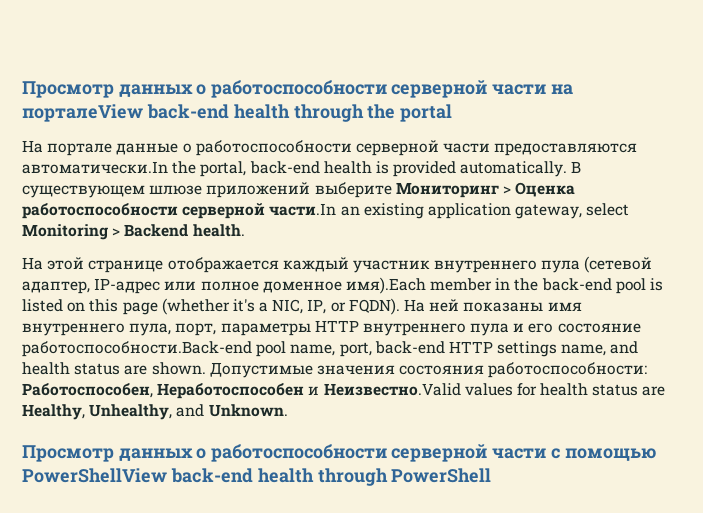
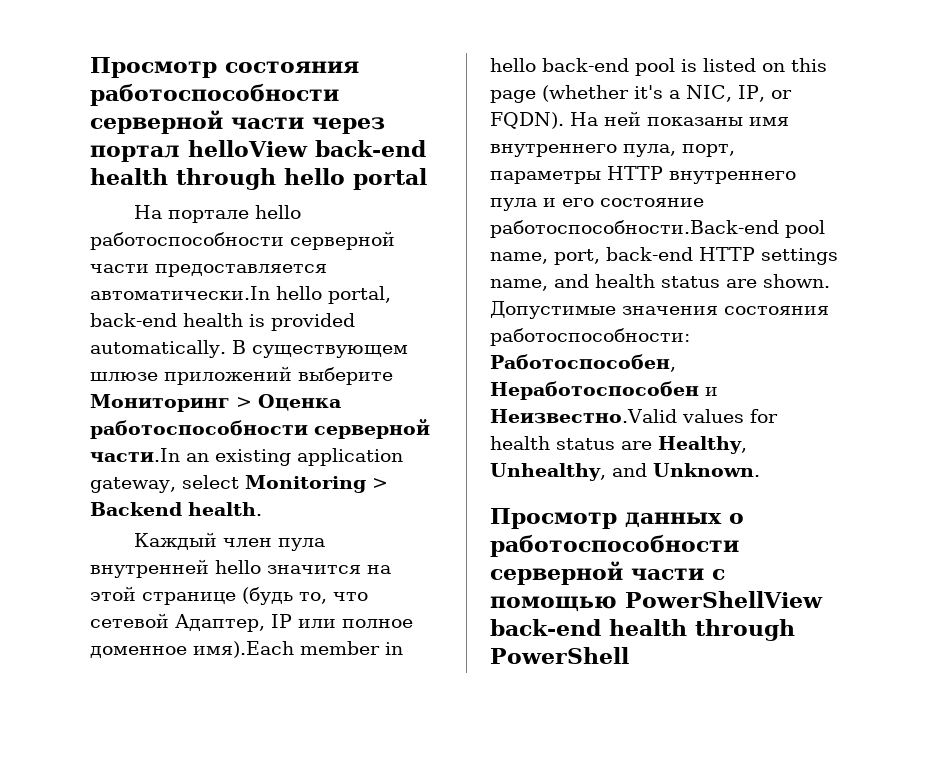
[22,80,574,98] [22,104,396,122] Просмотр данных о работоспособности серверной части на порталеView back-end health through the -> [90,57,359,78] [90,83,339,106] [90,110,385,134] [90,140,426,162] [90,168,345,190] Просмотр состояния работоспособности серверной части через портал helloView back-end health through hello
[116,140,638,156] [22,161,197,174] данные о работоспособности серверной части предоставляются автоматически.In the -> [254,205,301,219] [90,231,395,250] [90,264,327,277] [90,286,322,300] hello работоспособности серверной части предоставляется автоматически.In hello
[22,256,653,273] [22,278,161,294] На этой странице отображается каждый участник внутреннего пула (сетевой адаптер, IP-адрес -> [133,532,325,551] [90,559,391,578] [90,586,368,605] [90,613,292,632] Каждый член пула внутренней hello значится на этой странице (будь то, что сетевой Адаптер, IP
[514,278,539,291] the -> [490,58,536,72] hello

